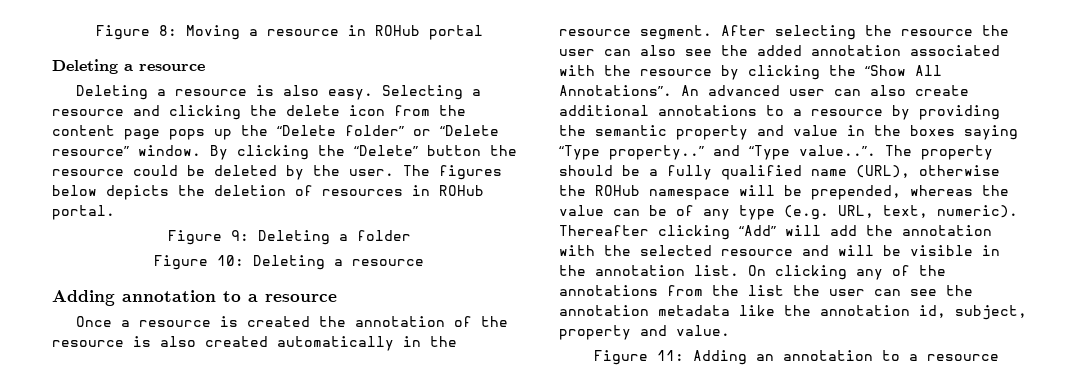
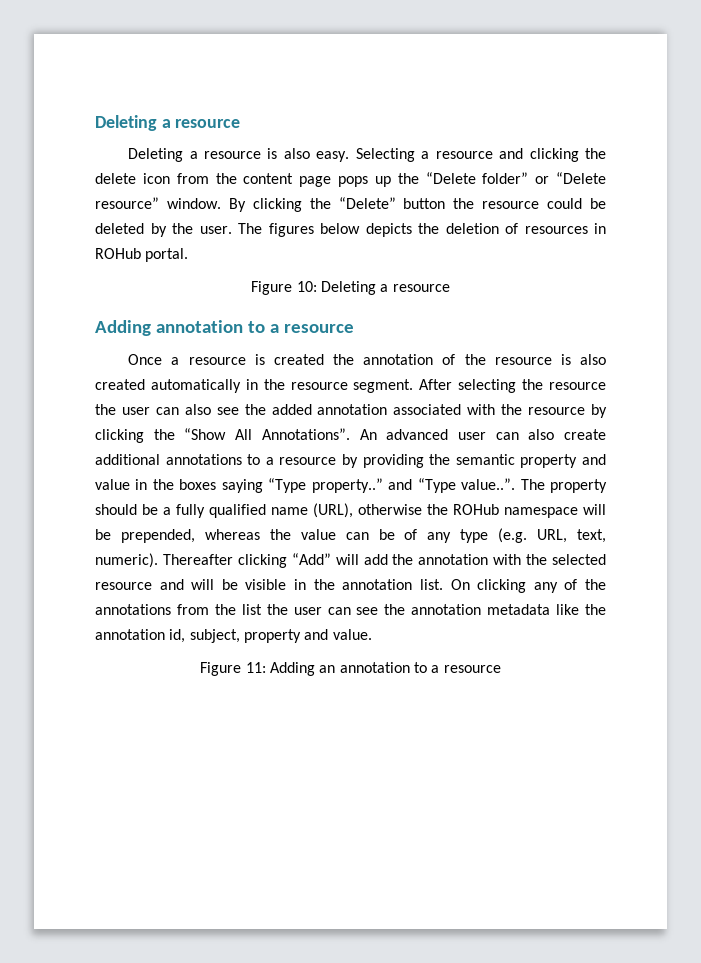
[95,25,483,40] Figure 8: Moving a resource in ROHub portal // -> (95, 123) none
[167,230,411,245] // Figure 9: Deleting a folder -> (189, 255) none

